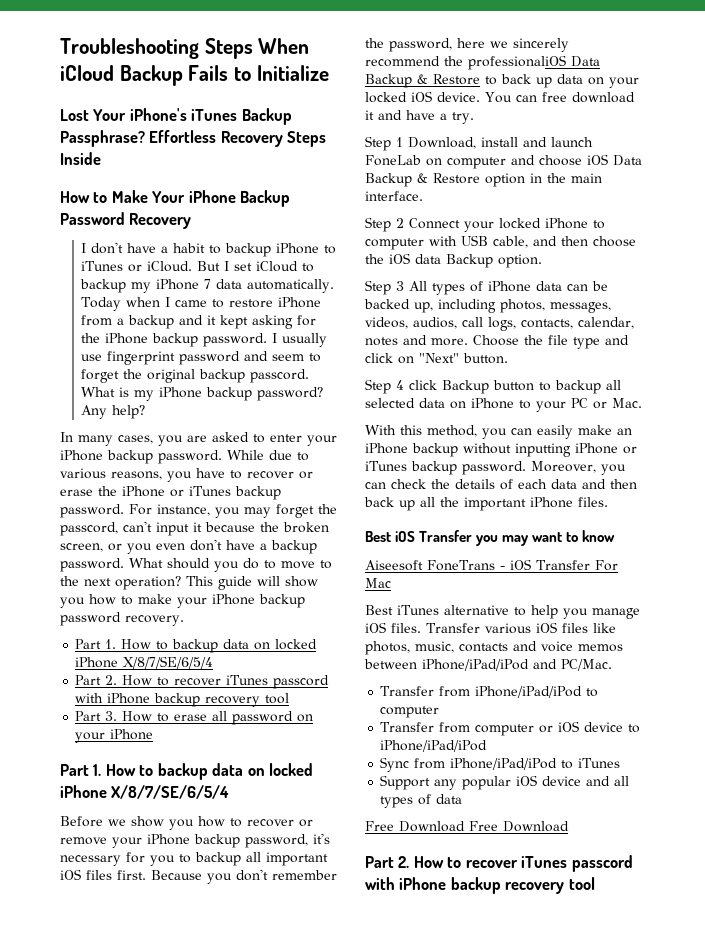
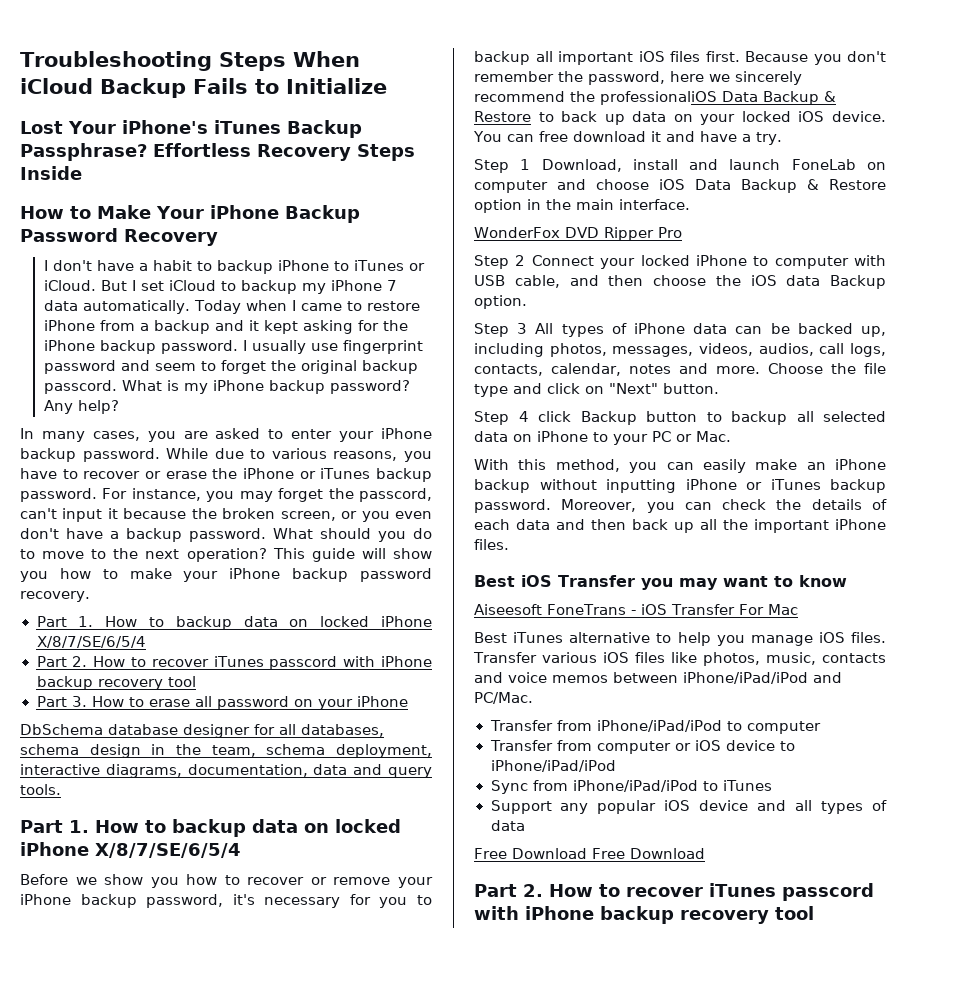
(154, 734) none -> [20,724,384,738] [20,744,432,758] [20,764,433,778] [20,784,61,795] // DbSchema database designer for all databases, schema design in the team, schema deployment, interactive diagrams, documentation, data and query tools.
(423, 196) none -> [474,227,682,241] // WonderFox DVD Ripper Pro

